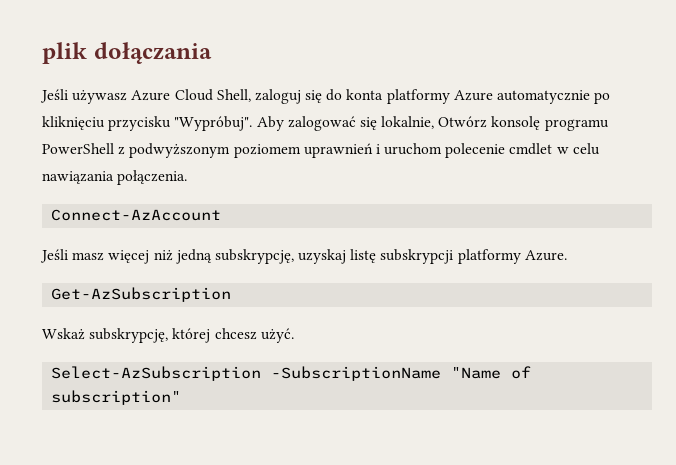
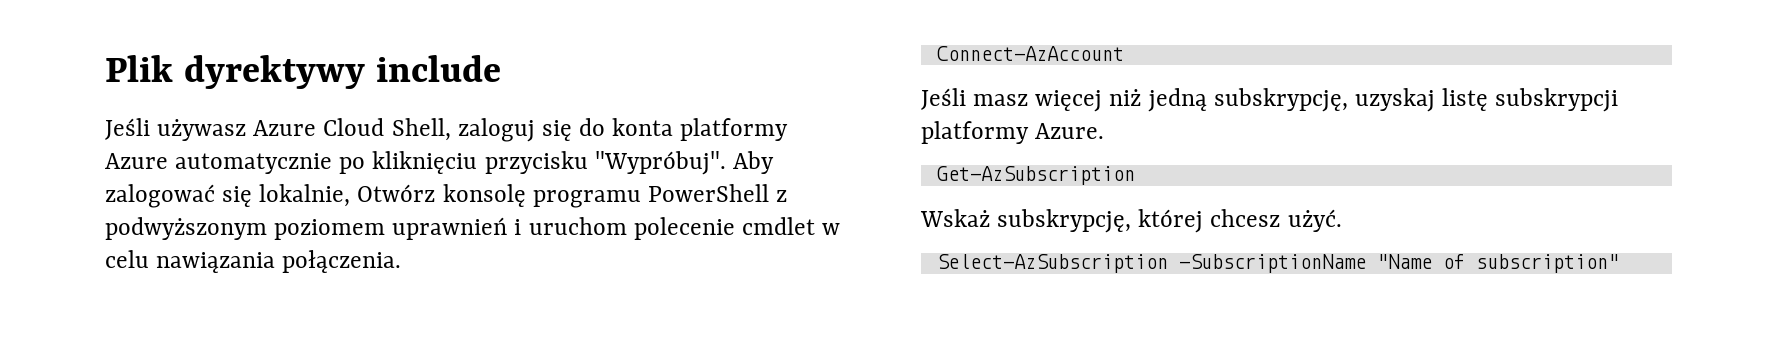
[42,42,212,64] plik dołączania -> [105,55,502,89] Plik dyrektywy include

